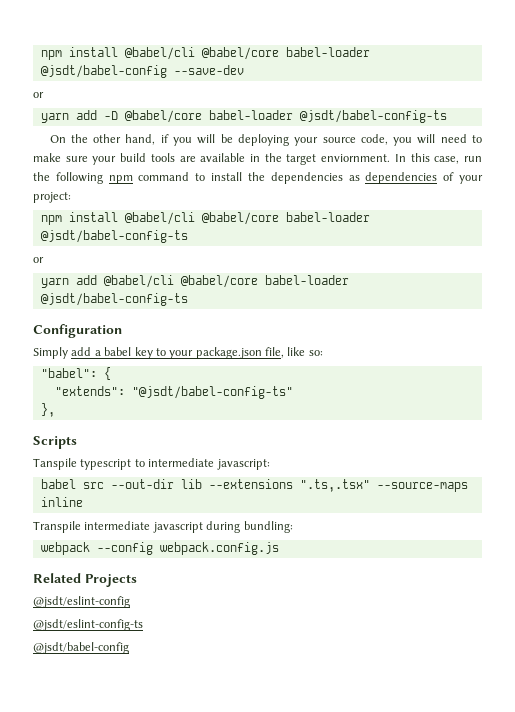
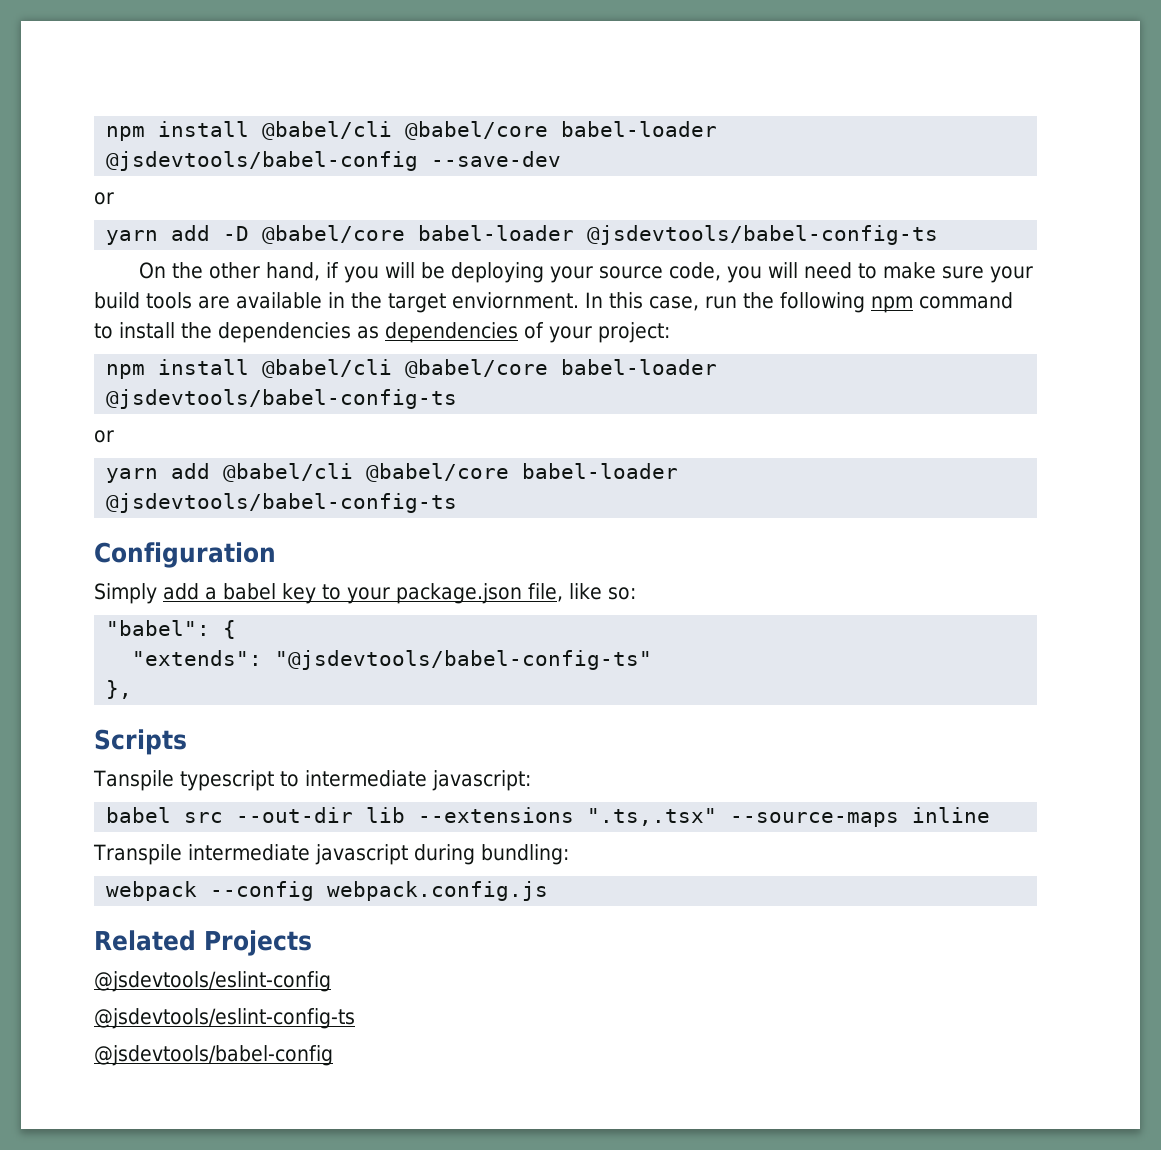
[40,47,370,60] [40,65,167,78] npm install @babel/cli @babel/core babel-loader @jsdt/babel-config -> [106,121,718,141] [106,151,419,171] npm install @babel/cli @babel/core babel-loader @jsdevtools/babel-config
[299,110,447,123] @jsdt/babel-config-ts -> [587,225,939,245] @jsdevtools/babel-config-ts
[40,230,188,243] @jsdt/babel-config-ts -> [106,389,458,409] @jsdevtools/babel-config-ts
[40,293,188,306] @jsdt/babel-config-ts -> [106,493,458,513] @jsdevtools/babel-config-ts
[131,386,293,399] "@jsdt/babel-config-ts" -> [275,650,653,670] "@jsdevtools/babel-config-ts"
[33,596,130,608] [33,619,143,631] [33,642,129,654] @jsdt/eslint-config // @jsdt/eslint-config-ts // @jsdt/babel-config -> [94,971,331,992] [94,1008,355,1029] [94,1045,333,1066] @jsdevtools/eslint-config // @jsdevtools/eslint-config-ts // @jsdevtools/babel-config

